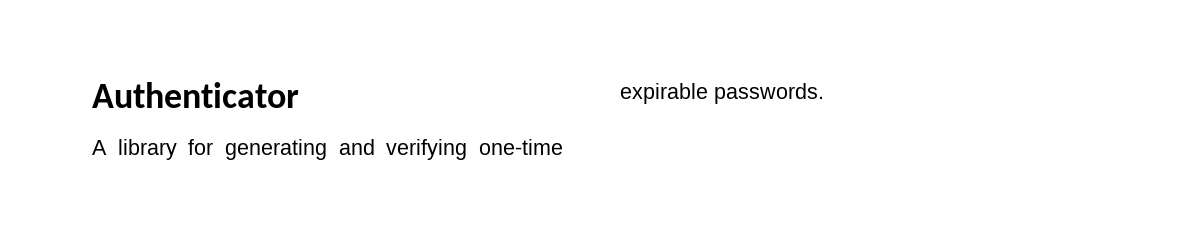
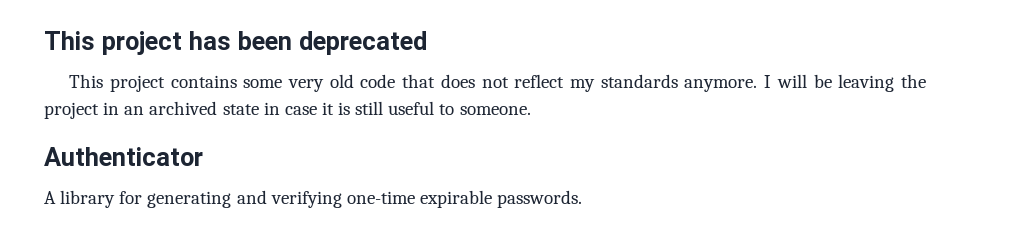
(92, 95) none -> [44,31,427,55] [69,74,926,92] [44,101,531,119] This project has been deprecated // This project contains some very old code that does not reflect my standards anymore. I will be leaving the project in an archived state in case it is still useful to someone. //

